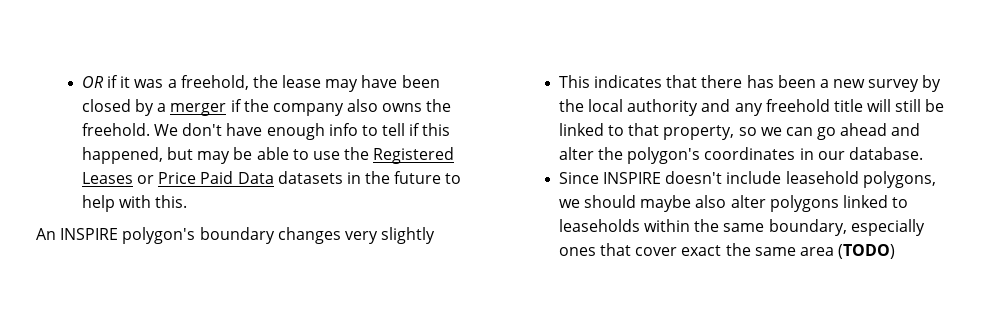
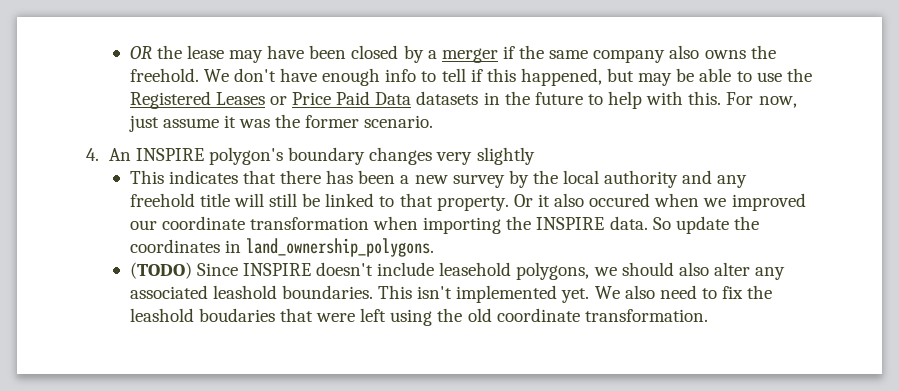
[107,75,249,90] if it was a freehold, -> (152, 52) none
(269, 105) none -> [549,50,589,59] same
(188, 201) // -> [726,92,797,108] [128,114,434,132] [86,148,99,161] For now, just assume it was the former scenario. // 4.
[663,123,921,140] [558,147,923,164] property, so we can go ahead and alter the polygon's coordinates in our database. // -> [436,193,806,211] [129,216,759,234] [129,238,434,257] [129,262,192,279] property. Or it also occured when we improved our coordinate transformation when importing the INSPIRE data. So update the coordinates in land_ownership_polygons. // (TODO)
[640,195,692,212] maybe -> (674, 269) none
[769,195,909,212] [558,219,925,236] [558,243,896,259] polygons linked to leaseholds within the same boundary, especially ones that cover exact the same area (TODO) -> [755,267,786,280] [129,285,773,303] [129,308,708,326] any associated leashold boundaries. This isn't implemented yet. We also need to fix the leashold boudaries that were left using the old coordinate transformation.

